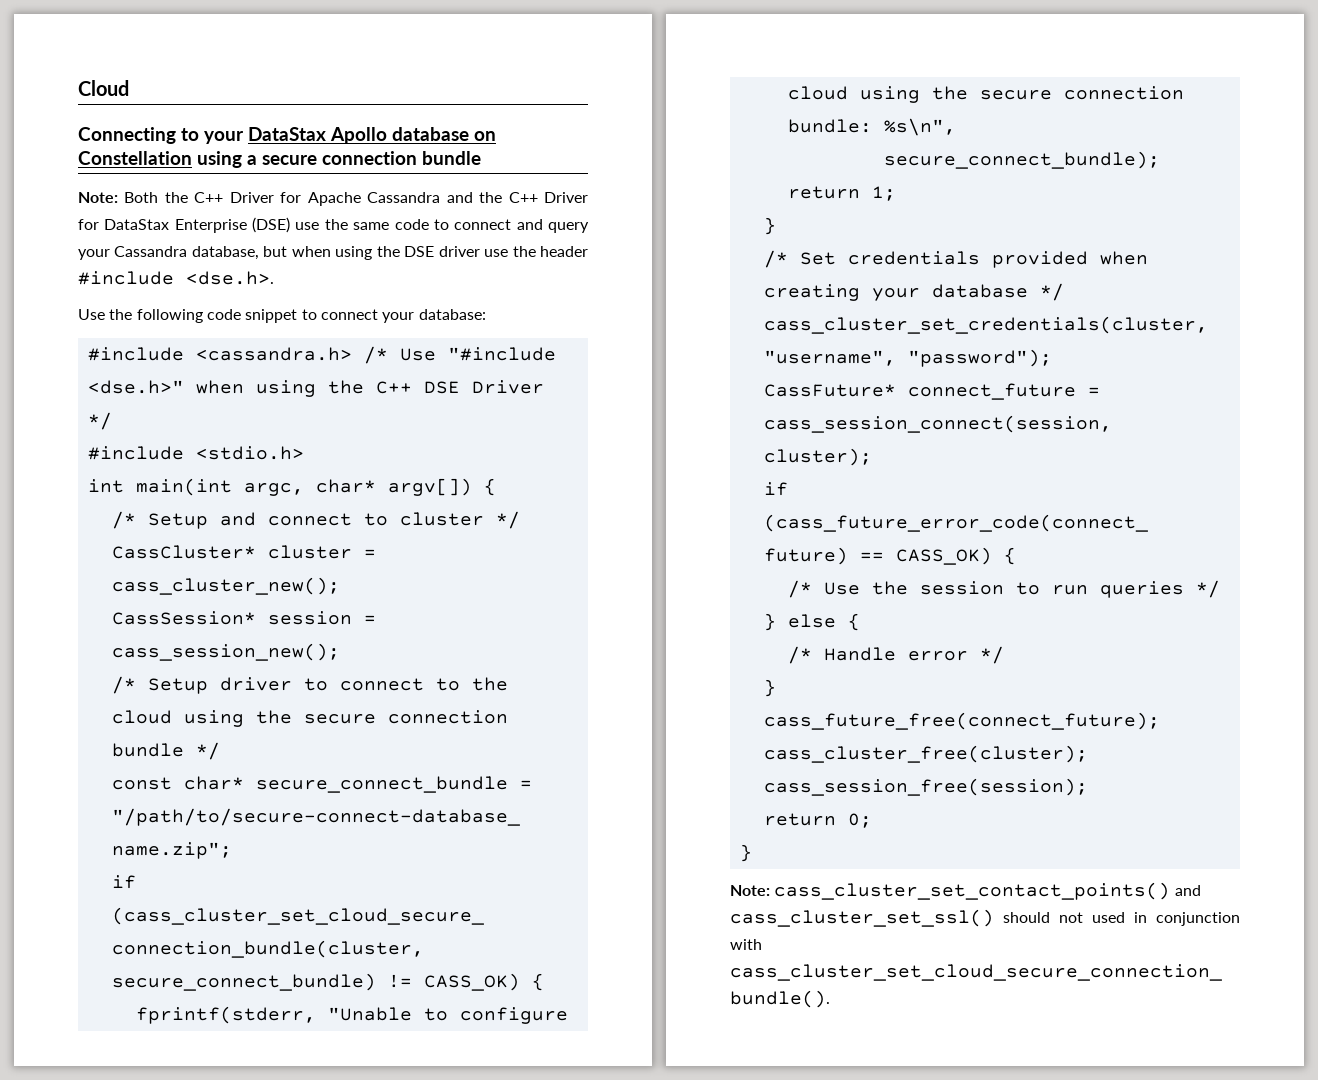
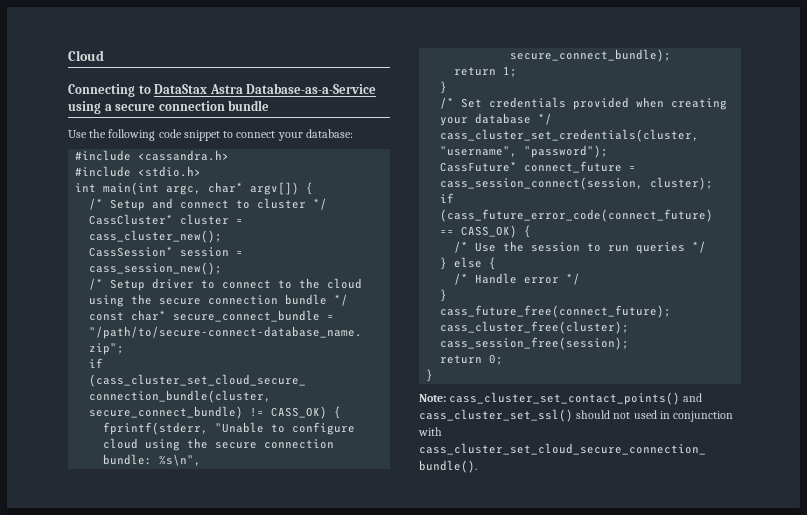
[204,127,496,144] [78,151,192,165] your DataStax Apollo database on Constellation -> [154,83,377,94] DataStax Astra Database-as-a-Service
[78,192,588,206] [78,217,590,233] [78,246,588,260] [78,271,274,285] // Note: Both the C++ Driver for Apache Cassandra and the C++ Driver for DataStax Enterprise (DSE) use the same code to connect and query your Cassandra database, but when using the DSE driver use the header #include <dse.h>. -> (270, 105) none
[363,346,556,364] [87,380,544,397] [87,412,112,430] /* Use "#include <dse.h>" when using the C++ DSE Driver */ -> (230, 155) none

